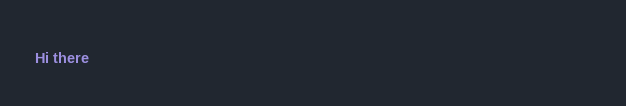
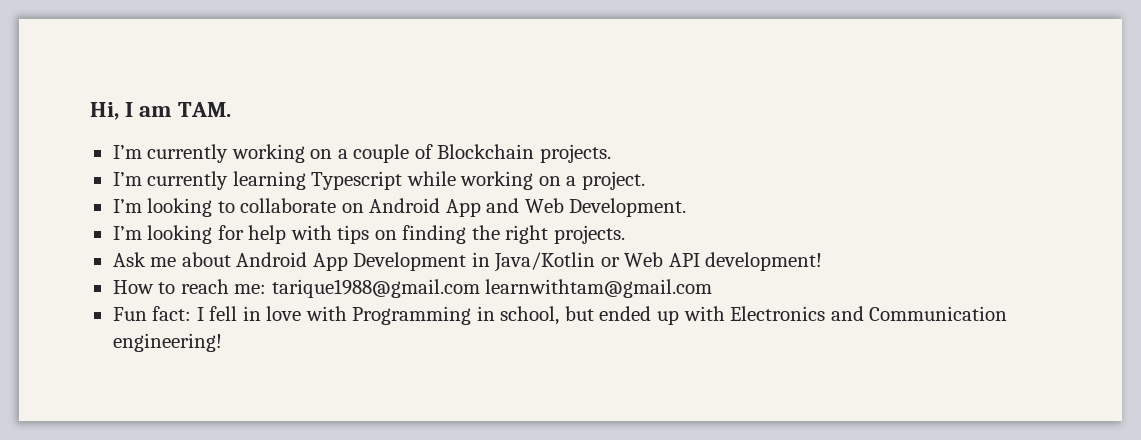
[35,52,89,63] Hi there -> [90,102,232,120] [112,144,611,163] [112,171,645,190] [112,198,687,217] [112,225,625,244] [112,252,823,272] [112,279,713,298] [112,306,1008,325] [112,333,222,352] Hi, I am TAM. // I’m currently working on a couple of Blockchain projects. // I’m currently learning Typescript while working on a project. // I’m looking to collaborate on Android App and Web Development. // I’m looking for help with tips on finding the right projects. // Ask me about Android App Development in Java/Kotlin or Web API development! // How to reach me: tarique1988@gmail.com learnwithtam@gmail.com // Fun fact: I fell in love with Programming in school, but ended up with Electronics and Communication engineering!

